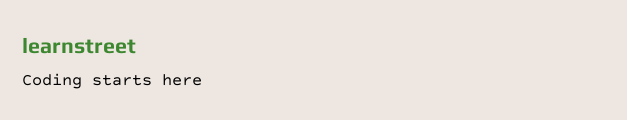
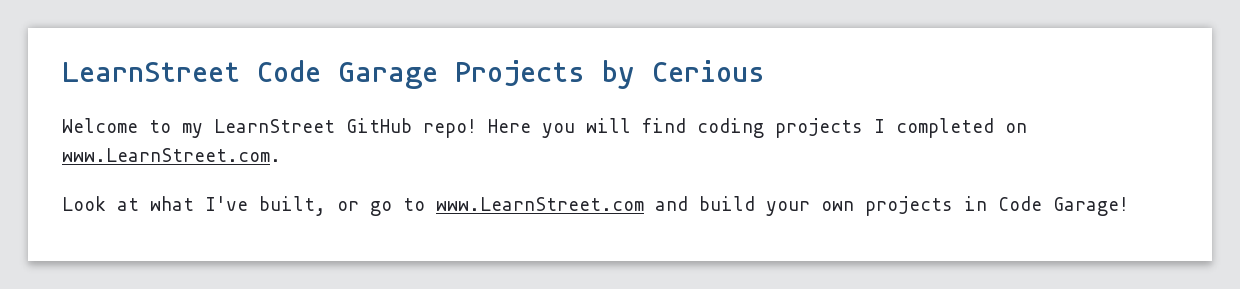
[22,37,136,54] [22,73,202,89] learnstreet // Coding starts here -> [62,60,765,89] [62,118,1027,138] [62,148,281,162] [62,196,1129,216] LearnStreet Code Garage Projects by Cerious // Welcome to my LearnStreet GitHub repo! Here you will find coding projects I completed on www.LearnStreet.com. // Look at what I've built, or go to www.LearnStreet.com and build your own projects in Code Garage!

